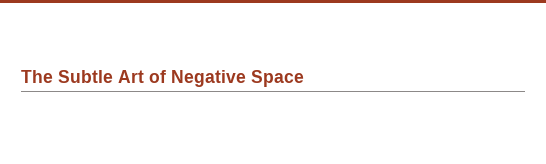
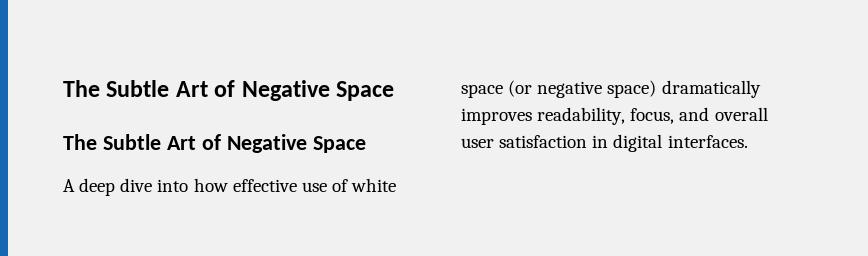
[21,70,304,87] The Subtle Art of Negative Space -> [63,80,395,101] [63,134,366,153] [63,178,397,196] [461,80,761,98] [461,107,768,125] [461,134,748,152] The Subtle Art of Negative Space // The Subtle Art of Negative Space // A deep dive into how effective use of white space (or negative space) dramatically improves readability, focus, and overall user satisfaction in digital interfaces.

